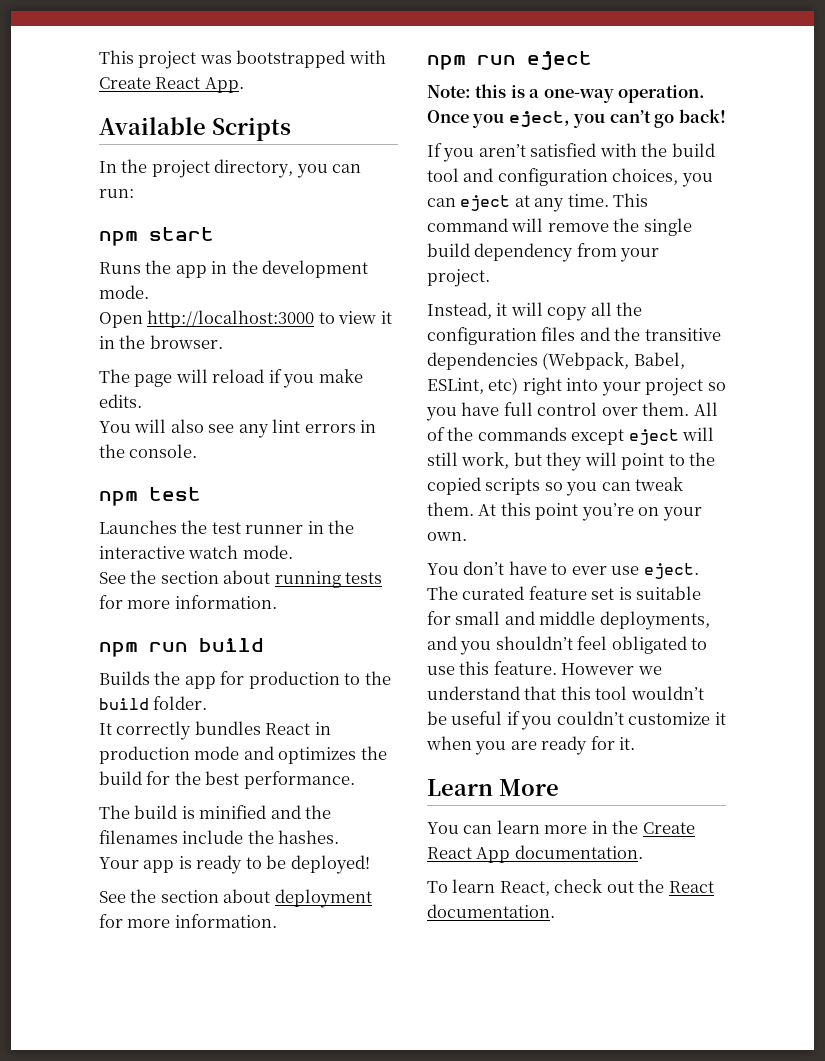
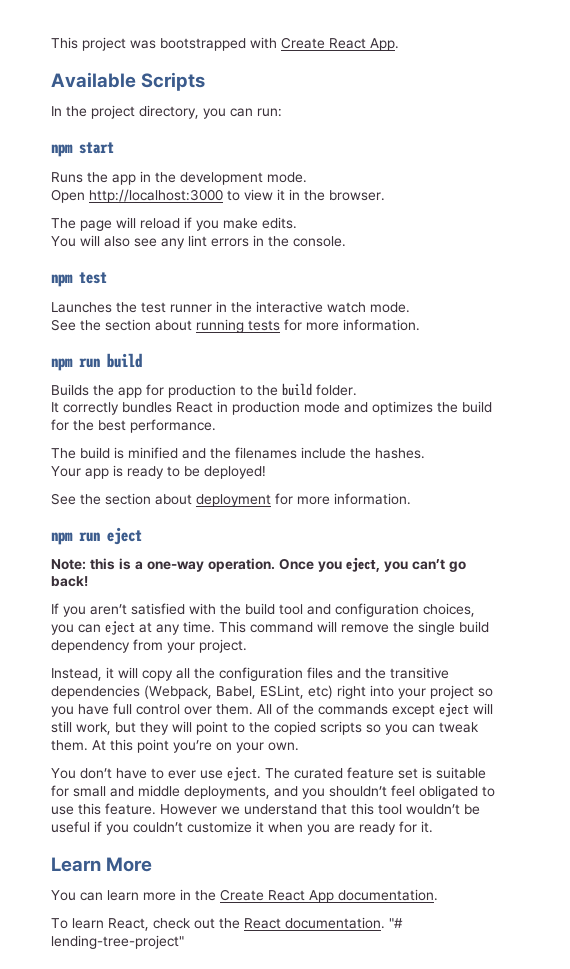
(555, 911) none -> [389,918,403,928] [51,935,184,949] "# lending-tree-project"

